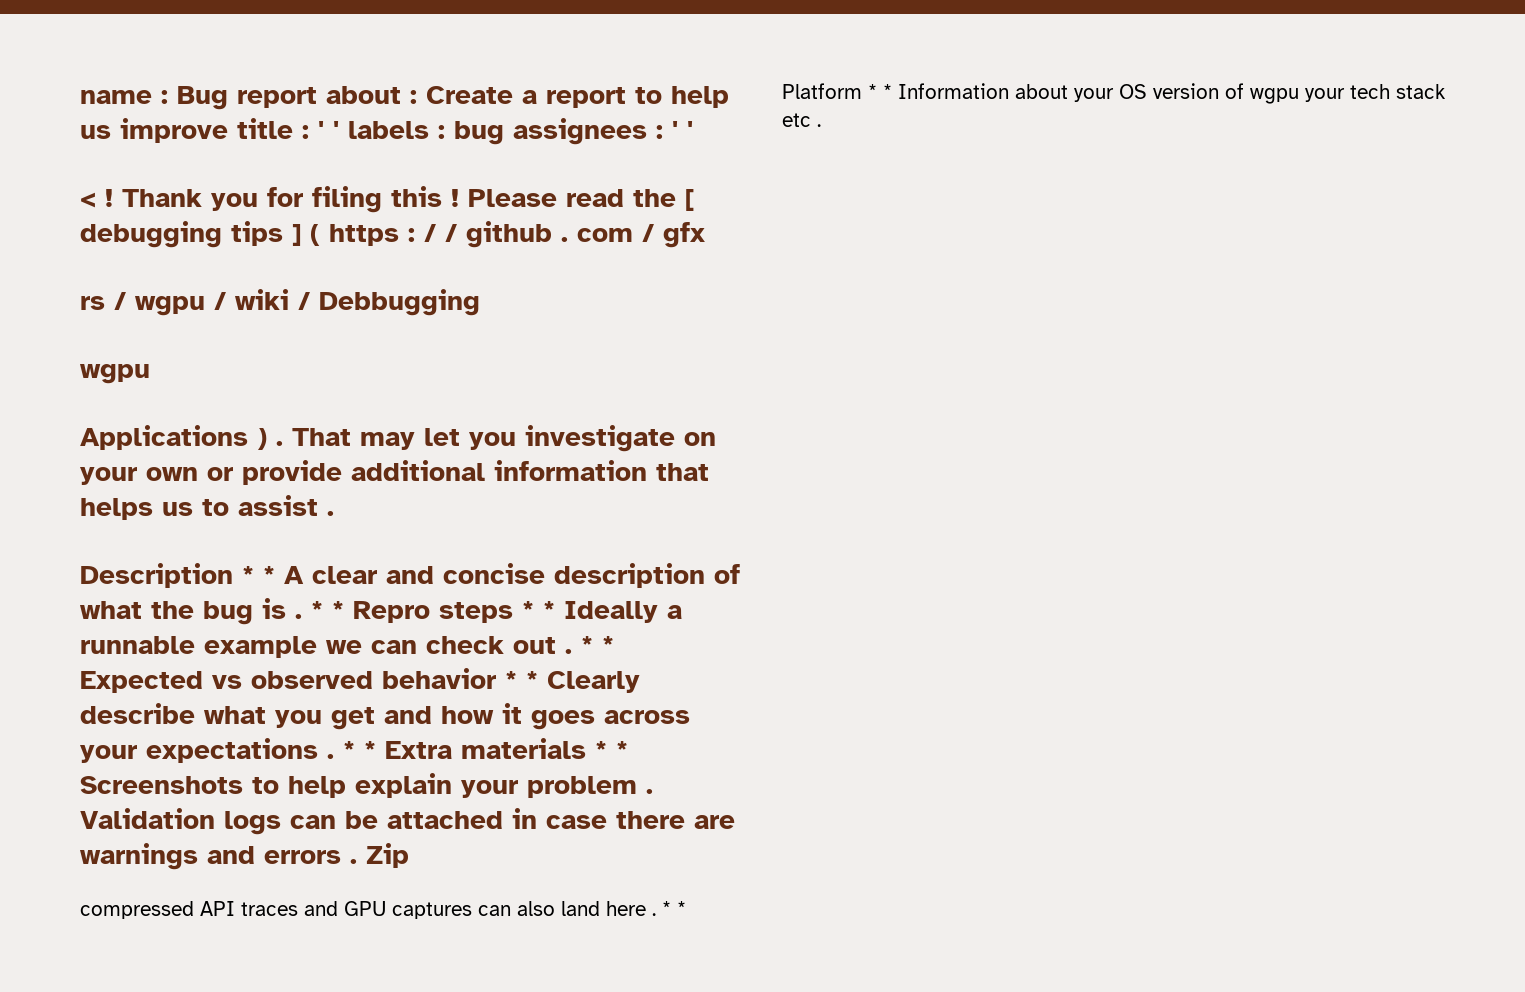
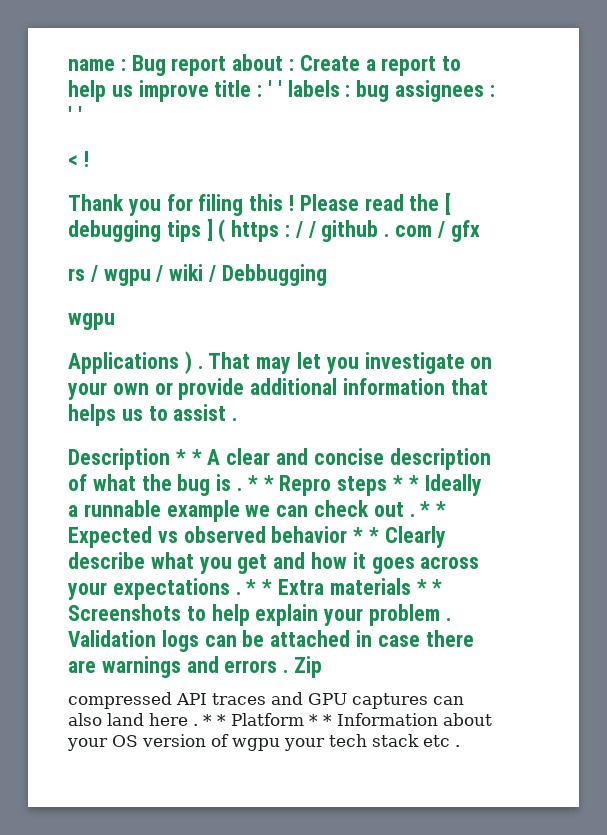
(113, 198) none -> (89, 159) //

